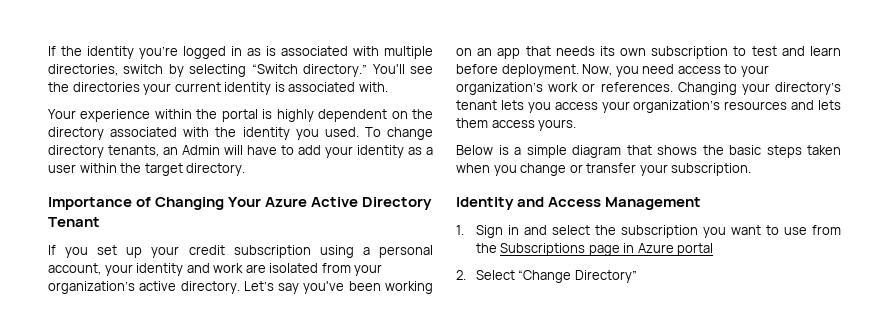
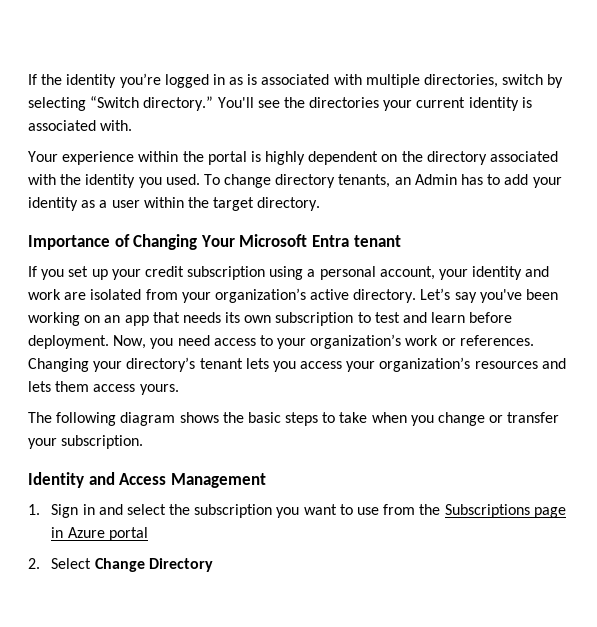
[224,145,277,155] will have -> [461,174,484,185] has
[265,197,433,210] [48,217,100,227] Azure Active Directory Tenant -> [239,234,401,247] Microsoft Entra tenant
[456,145,652,158] Below is a simple diagram that -> [28,412,176,426] The following diagram
[807,145,841,155] taken -> [322,412,368,423] to take
[518,270,637,283] “Change Directory” -> [94,558,213,572] Change Directory

